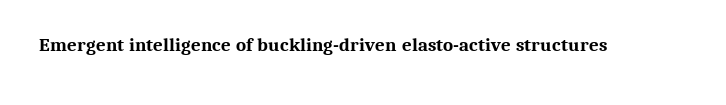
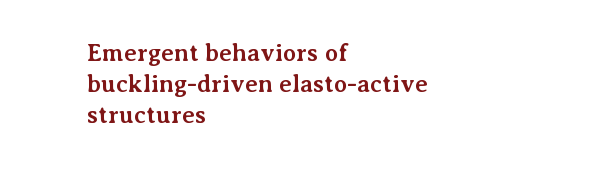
[129,38,232,55] intelligence -> [205,43,319,61] behaviors

